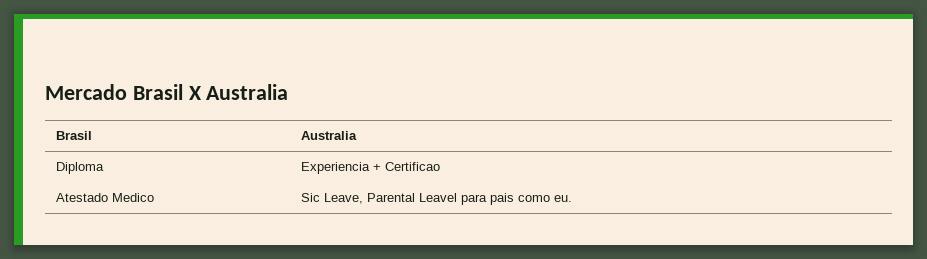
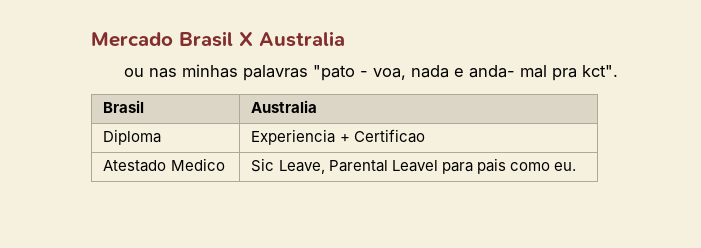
(289, 92) none -> [123,64,618,81] // ou nas minhas palavras "pato - voa, nada e anda- mal pra kct".

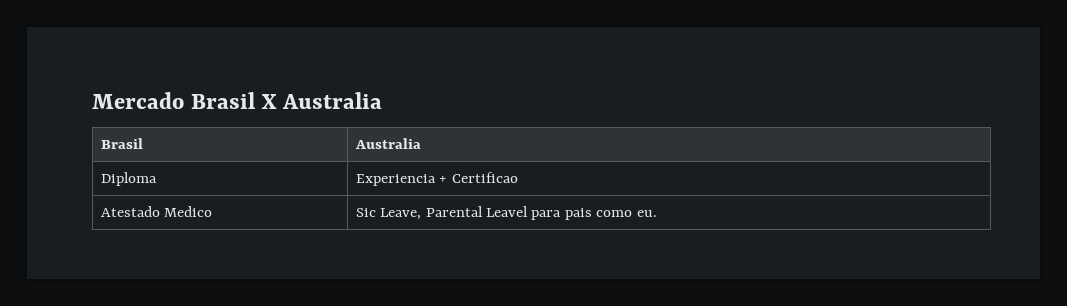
[123,64,618,81] // ou nas minhas palavras "pato - voa, nada e anda- mal pra kct". -> (383, 100) none

